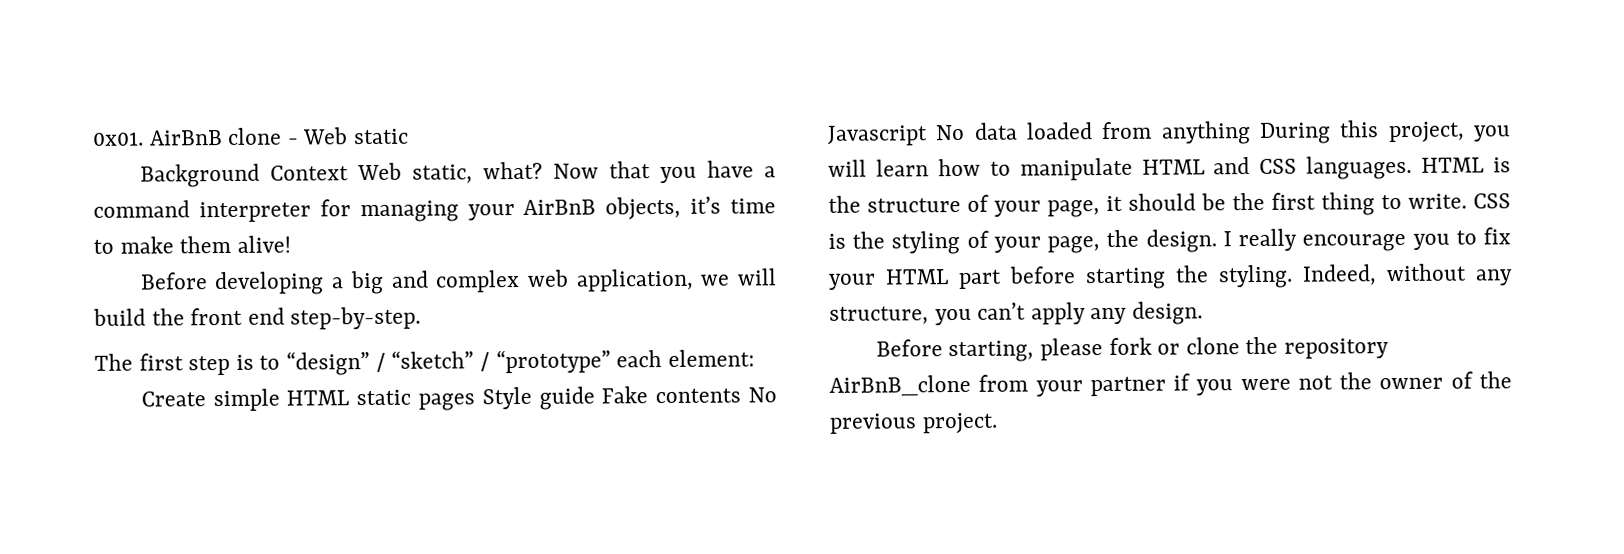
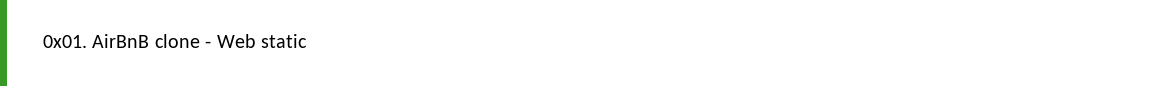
[139,160,777,188] [93,196,776,223] [93,235,291,254] [139,268,777,296] [93,306,422,330] [94,349,755,376] [140,386,777,412] [827,120,1511,146] [828,155,1511,181] [828,192,1511,218] [828,227,1511,255] [828,263,1513,290] [829,301,1204,326] [875,336,1390,363] [829,371,1512,397] [829,412,998,434] // Background Context Web static, what? Now that you have a command interpreter for managing your AirBnB objects, it’s time to make them alive! // Before developing a big and complex web application, we will build the front end step-by-step. // The first step is to “design” / “sketch” / “prototype” each element: // Create simple HTML static pages Style guide Fake contents No Javascript No data loaded from anything During this project, you will learn how to manipulate HTML and CSS languages. HTML is the structure of your page, it should be the first thing to write. CSS is the styling of your page, the design. I really encourage you to fix your HTML part before starting the styling. Indeed, without any structure, you can’t apply any design. // Before starting, please fork or clone the repository AirBnB_clone from your partner if you were not the owner of the previous project. -> (307, 41) none

